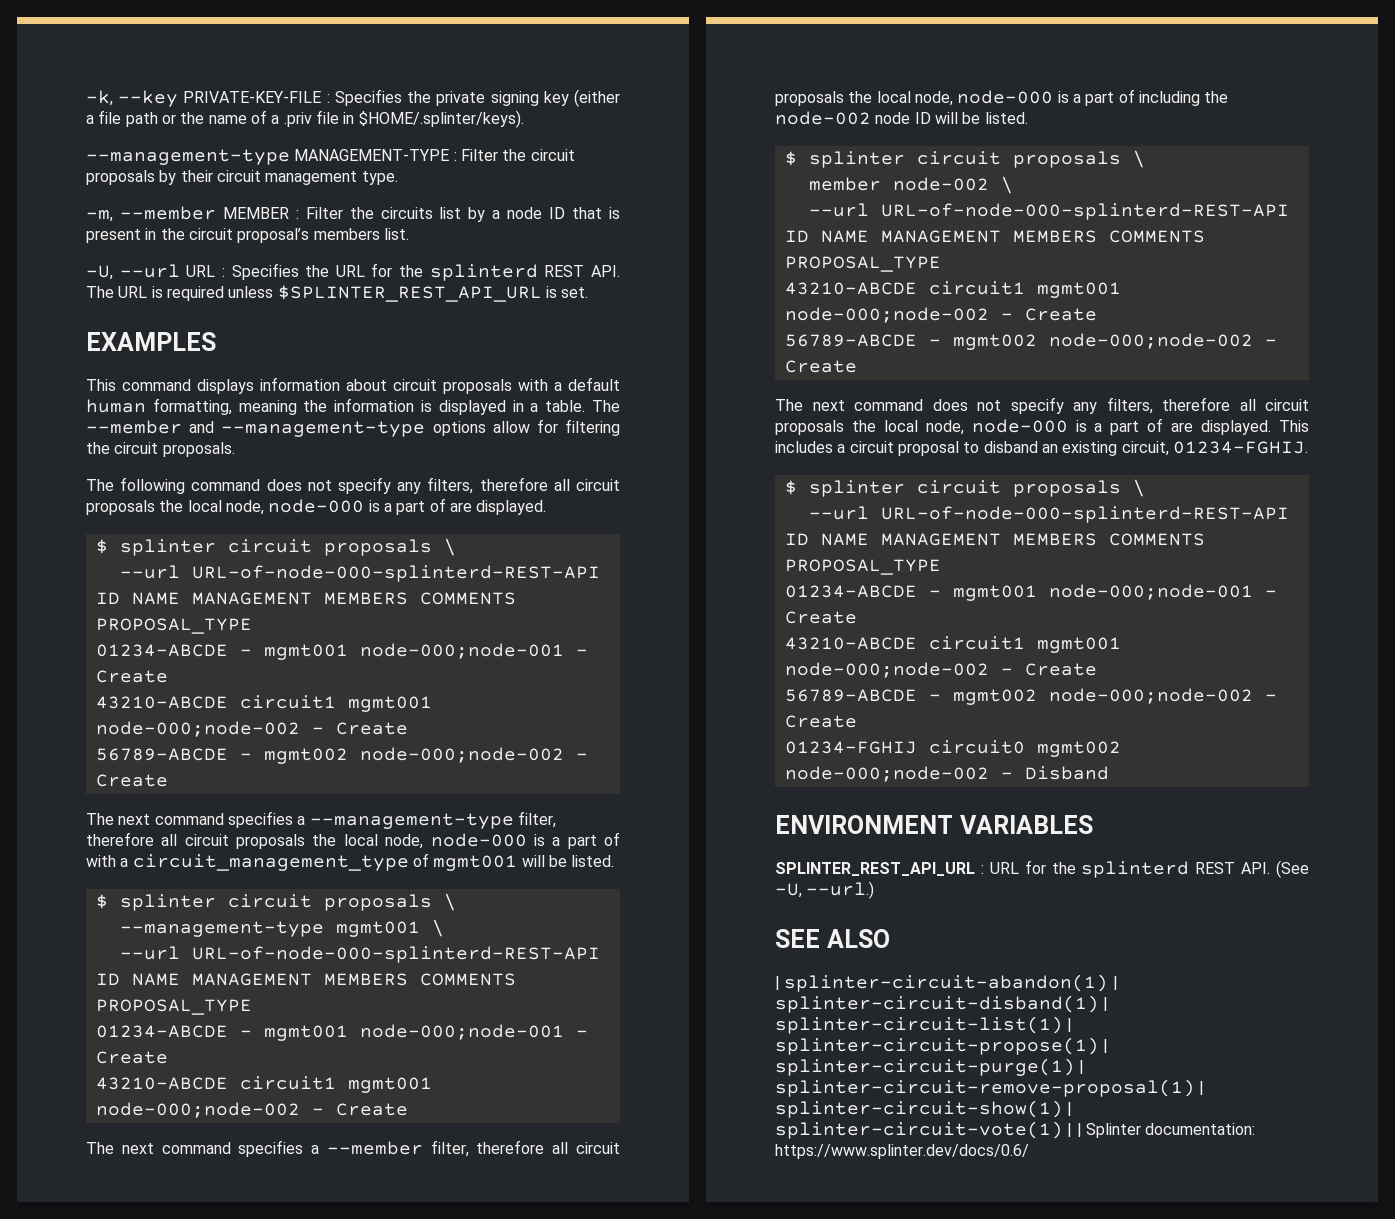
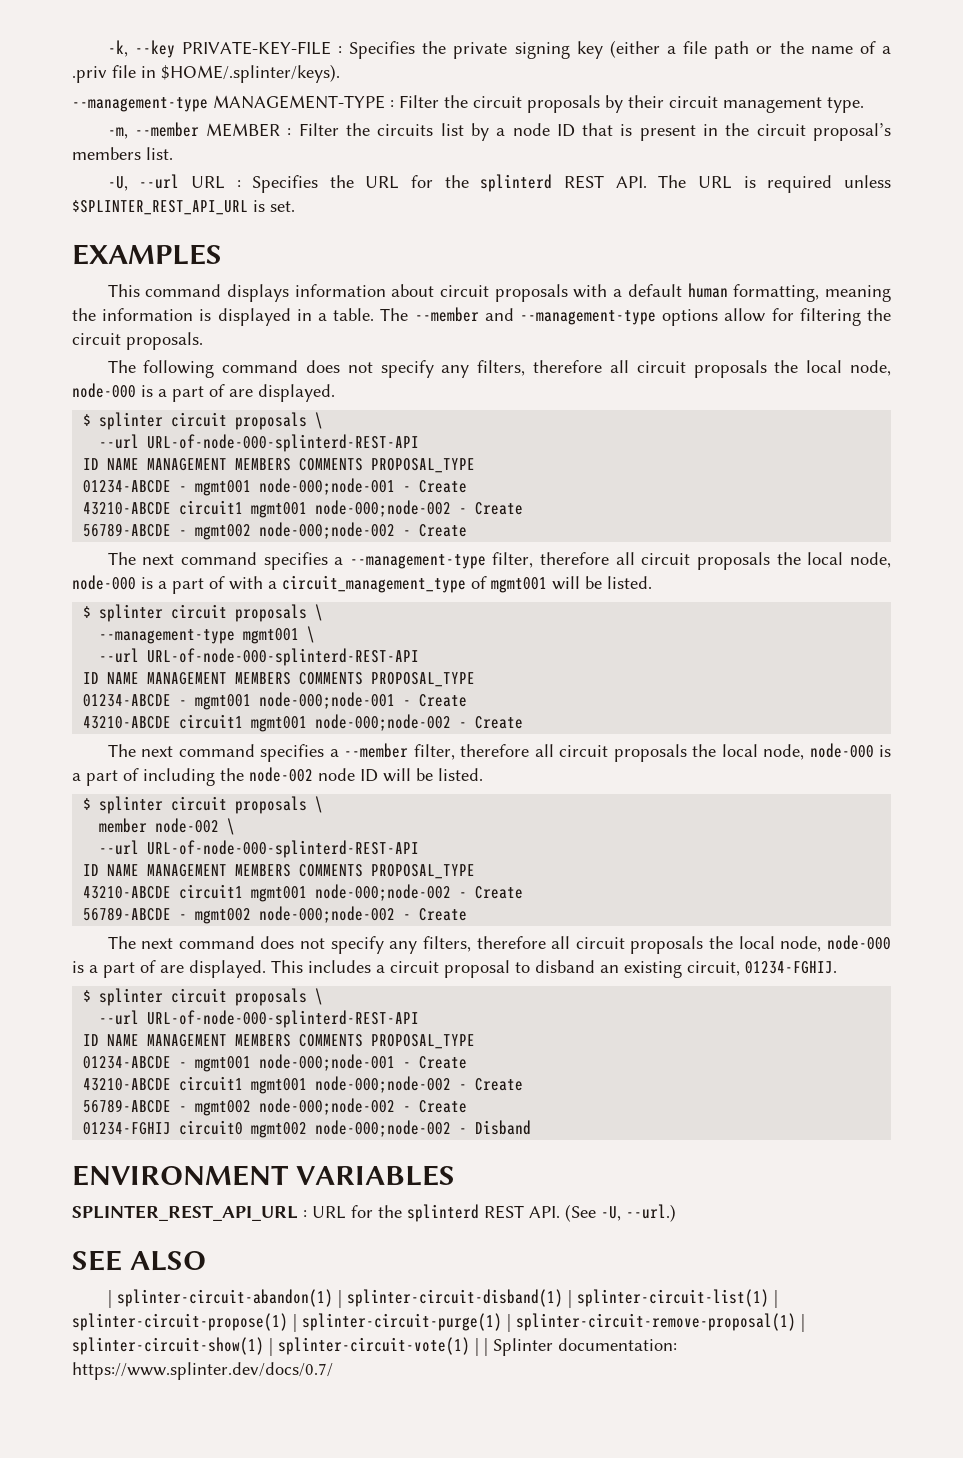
[775,1144,1029,1159] https://www.splinter.dev/docs/0.6/ -> [72,1362,333,1380] https://www.splinter.dev/docs/0.7/

